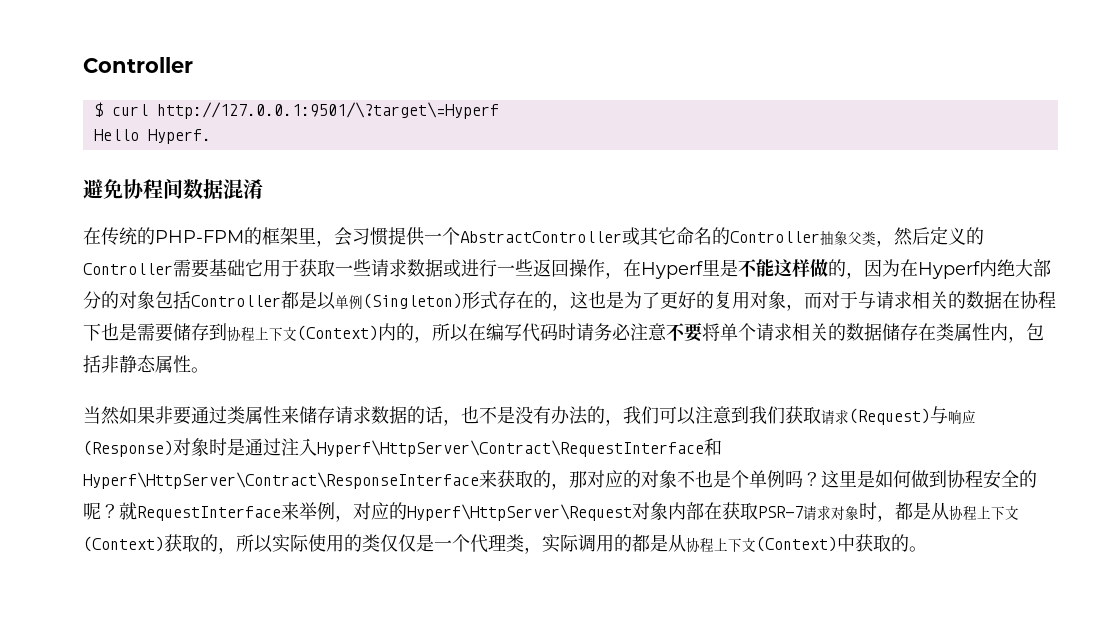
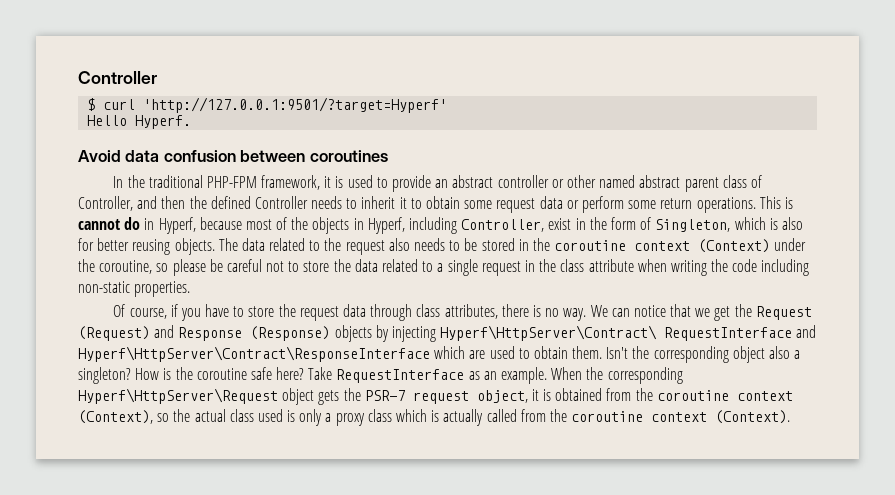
[156,102,499,119] http://127.0.0.1:9501/\?target\=Hyperf -> [143,97,448,113] 'http://127.0.0.1:9501/?target=Hyperf'
[83,179,263,199] [83,226,984,247] [83,259,1051,279] [83,291,1056,311] [83,323,1044,343] [83,355,209,373] [83,406,976,426] [83,438,722,457] [83,469,1037,490] [83,502,1019,522] [83,534,927,554] 避免协程间数据混淆 // 在传统的PHP-FPM的框架里，会习惯提供一个AbstractController或其它命名的Controller抽象父类，然后定义的Controller需要基础它用于获取一些请求数据或进行一些返回操作，在Hyperf里是不能这样做的，因为在Hyperf内绝大部分的对象包括Controller都是以单例(Singleton)形式存在的，这也是为了更好的复用对象，而对于与请求相关的数据在协程下也是需要储存到协程上下文(Context)内的，所以在编写代码时请务必注意不要将单个请求相关的数据储存在类属性内，包括非静态属性。 // 当然如果非要通过类属性来储存请求数据的话，也不是没有办法的，我们可以注意到我们获取请求(Request)与响应(Response)对象时是通过注入Hyperf\HttpServer\Contract\RequestInterface和Hyperf\HttpServer\Contract\ResponseInterface来获取的，那对应的对象不也是个单例吗？这里是如何做到协程安全的呢？就RequestInterface来举例，对应的Hyperf\HttpServer\Request对象内部在获取PSR-7请求对象时，都是从协程上下文(Context)获取的，所以实际使用的类仅仅是一个代理类，实际调用的都是从协程上下文(Context)中获取的。 -> [78,150,388,162] [113,175,762,192] [78,196,793,213] [78,217,803,234] [78,238,807,255] [78,259,810,276] [78,281,191,297] [113,304,812,321] [78,325,817,342] [78,346,801,363] [78,367,683,384] [78,388,793,405] [78,409,791,426] Avoid data confusion between coroutines // In the traditional PHP-FPM framework, it is used to provide an abstract controller or other named abstract parent class of Controller, and then the defined Controller needs to inherit it to obtain some request data or perform some return operations. This is cannot do in Hyperf, because most of the objects in Hyperf, including Controller, exist in the form of Singleton, which is also for better reusing objects. The data related to the request also needs to be stored in the coroutine context (Context) under the coroutine, so please be careful not to store the data related to a single request in the class attribute when writing the code including non-static properties. // Of course, if you have to store the request data through class attributes, there is no way. We can notice that we get the Request (Request) and Response (Response) objects by injecting Hyperf\HttpServer\Contract\ RequestInterface and Hyperf\HttpServer\Contract\ResponseInterface which are used to obtain them. Isn't the corresponding object also a singleton? How is the coroutine safe here? Take RequestInterface as an example. When the corresponding Hyperf\HttpServer\Request object gets the PSR-7 request object, it is obtained from the coroutine context (Context), so the actual class used is only a proxy class which is actually called from the coroutine context (Context).

